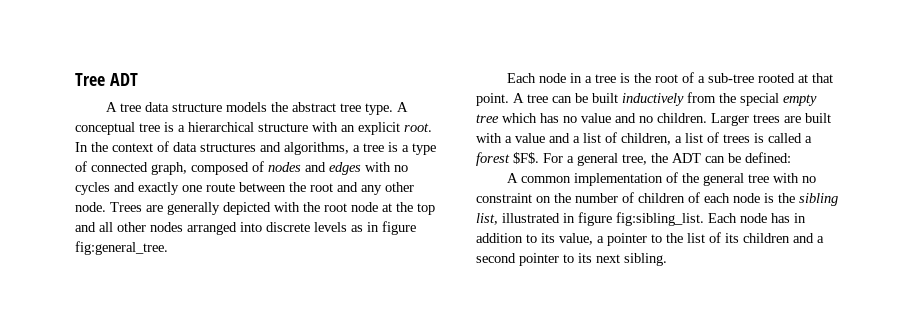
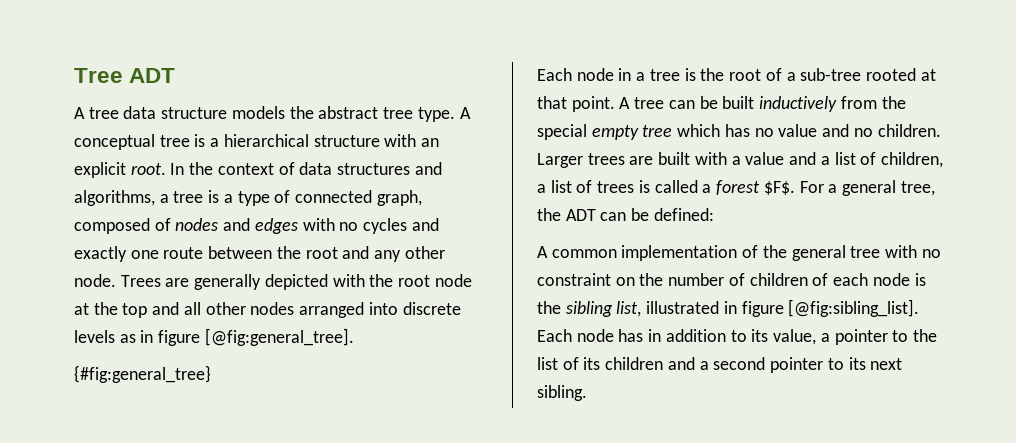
[75,241,168,255] fig:general_tree. -> [204,328,354,346] [74,365,211,383] [@fig:general_tree]. // {#fig:general_tree}
[616,212,704,226] fig:sibling_list. -> [788,299,920,317] [@fig:sibling_list].

